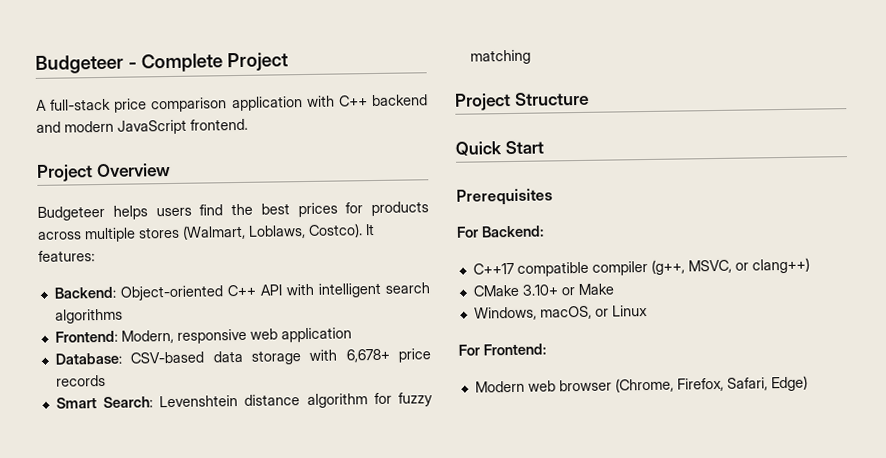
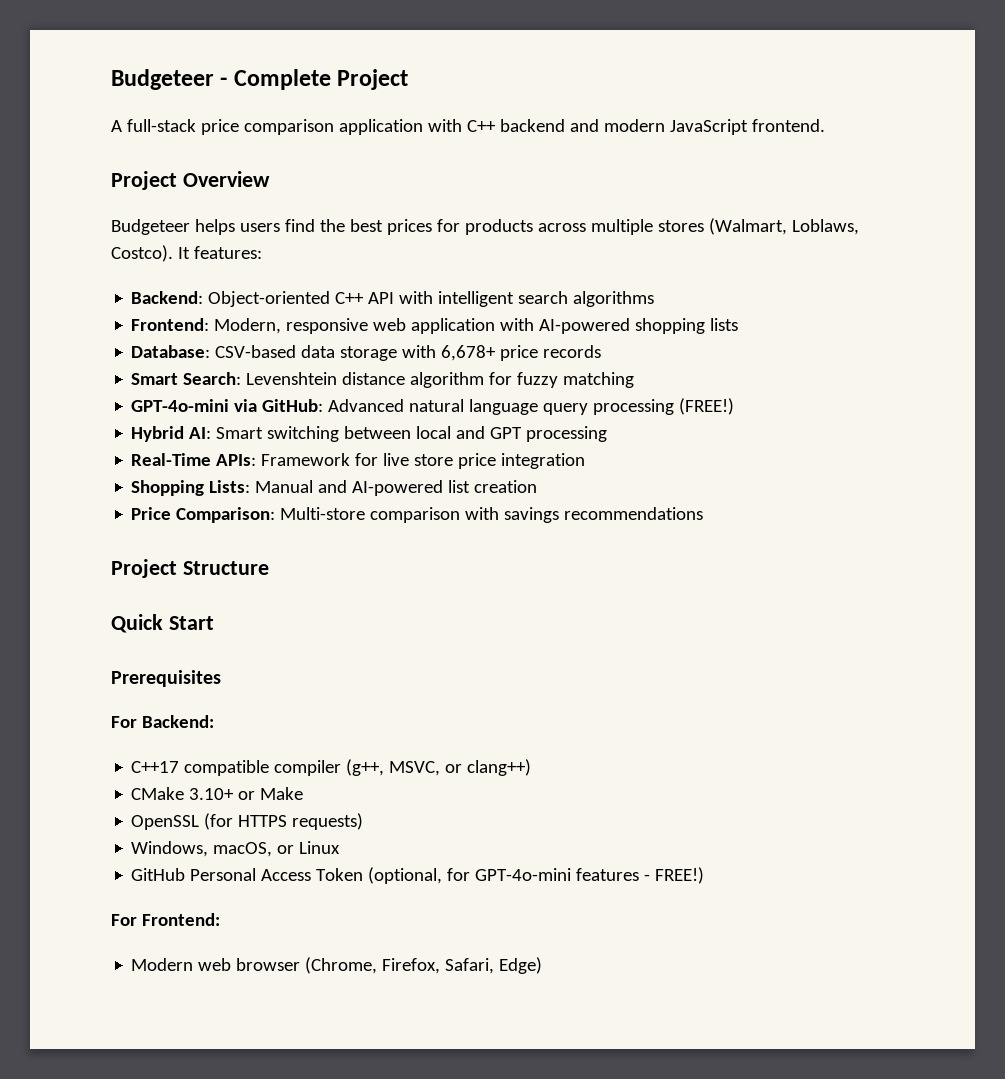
(352, 335) none -> [500,318,739,334] with AI-powered shopping lists
(531, 57) none -> [131,398,735,415] [131,426,608,442] [131,453,586,469] [131,480,538,496] [131,507,704,523] // GPT-4o-mini via GitHub: Advanced natural language query processing (FREE!) // Hybrid AI: Smart switching between local and GPT processing // Real-Time APIs: Framework for live store price integration // Shopping Lists: Manual and AI-powered list creation // Price Comparison: Multi-store comparison with savings recommendations
(614, 289) none -> [131,813,364,830] // OpenSSL (for HTTPS requests)
(648, 311) none -> [131,867,705,884] // GitHub Personal Access Token (optional, for GPT-4o-mini features - FREE!)

